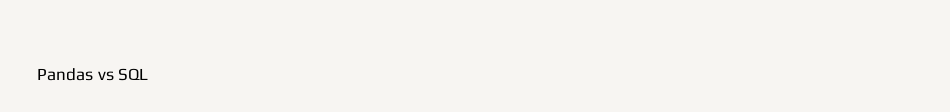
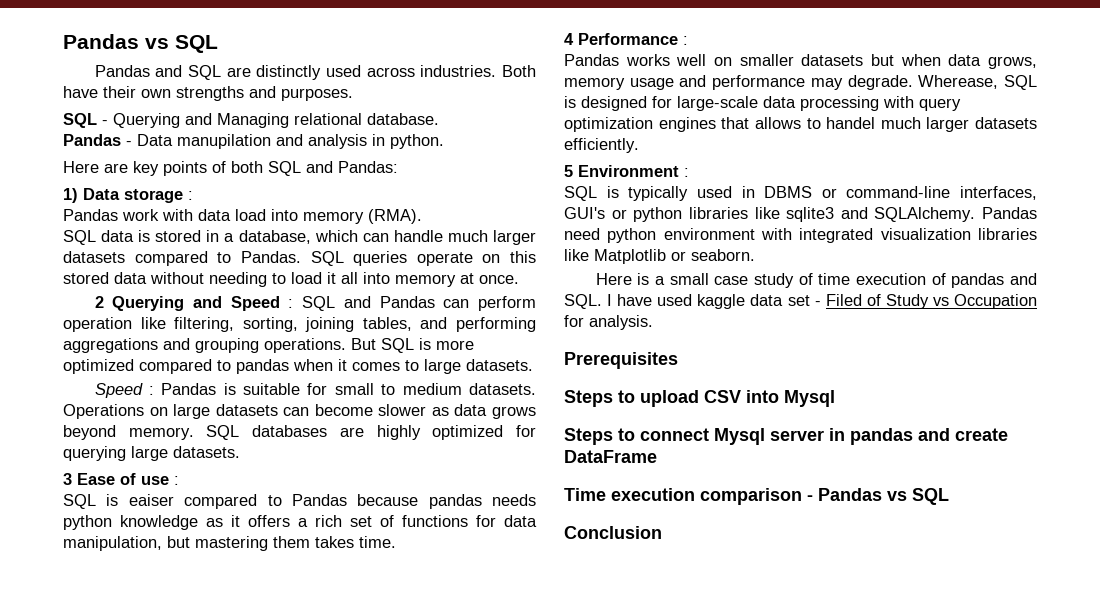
[37,68,149,81] Pandas vs SQL -> [63,34,218,53] [94,65,536,80] [63,86,353,101] [63,113,439,128] [63,134,444,149] [63,161,398,176] [63,188,193,203] [63,209,422,224] [63,230,536,245] [63,251,536,266] [63,272,519,287] [94,296,536,311] [63,317,536,332] [63,338,474,353] [63,359,533,374] [94,383,537,398] [63,404,536,419] [63,425,536,440] [63,446,240,461] [63,473,179,485] [63,494,536,509] [63,515,537,530] [63,536,396,551] [564,33,688,45] [564,54,1037,69] [564,75,1037,90] [564,96,961,111] [564,117,1037,132] [564,138,639,153] [564,165,689,177] [564,186,1037,201] [564,207,1037,222] [564,228,1037,243] [564,249,755,264] [595,273,1037,288] [564,294,1037,309] [564,315,653,330] [564,352,678,369] [564,390,835,407] [564,428,1008,445] [564,450,657,463] [564,488,949,505] [564,526,662,539] Pandas vs SQL // Pandas and SQL are distinctly used across industries. Both have their own strengths and purposes. // SQL - Querying and Managing relational database. // Pandas - Data manupilation and analysis in python. // Here are key points of both SQL and Pandas: // 1) Data storage : // Pandas work with data load into memory (RMA). // SQL data is stored in a database, which can handle much larger datasets compared to Pandas. SQL queries operate on this stored data without needing to load it all into memory at once. // 2 Querying and Speed : SQL and Pandas can perform operation like filtering, sorting, joining tables, and performing aggregations and grouping operations. But SQL is more optimized compared to pandas when it comes to large datasets. // Speed : Pandas is suitable for small to medium datasets. Operations on large datasets can become slower as data grows beyond memory. SQL databases are highly optimized for querying large datasets. // 3 Ease of use : // SQL is eaiser compared to Pandas because pandas needs python knowledge as it offers a rich set of functions for data manipulation, but mastering them takes time. // 4 Performance : // Pandas works well on smaller datasets but when data grows, memory usage and performance may degrade. Wherease, SQL is designed for large-scale data processing with query optimization engines that allows to handel much larger datasets efficiently. // 5 Environment : // SQL is typically used in DBMS or command-line interfaces, GUI's or python libraries like sqlite3 and SQLAlchemy. Pandas need python environment with integrated visualization libraries like Matplotlib or seaborn. // Here is a small case study of time execution of pandas and SQL. I have used kaggle data set - Filed of Study vs Occupation for analysis. // Prerequisites // Steps to upload CSV into Mysql // Steps to connect Mysql server in pandas and create DataFrame // Time execution comparison - Pandas vs SQL // Conclusion

